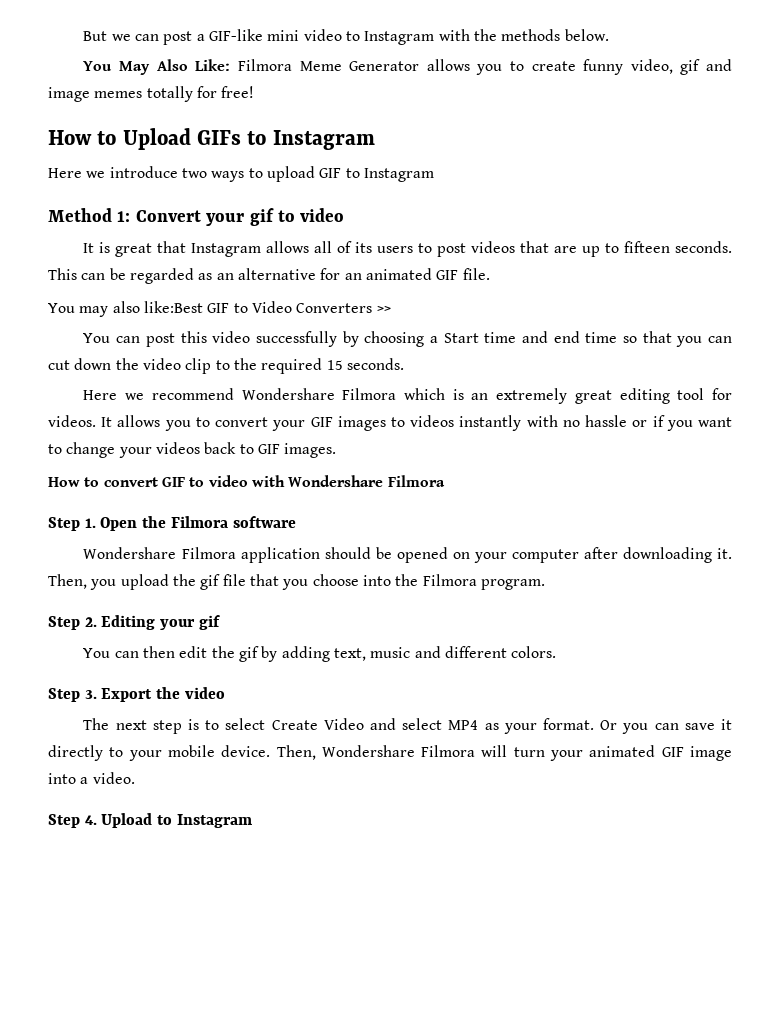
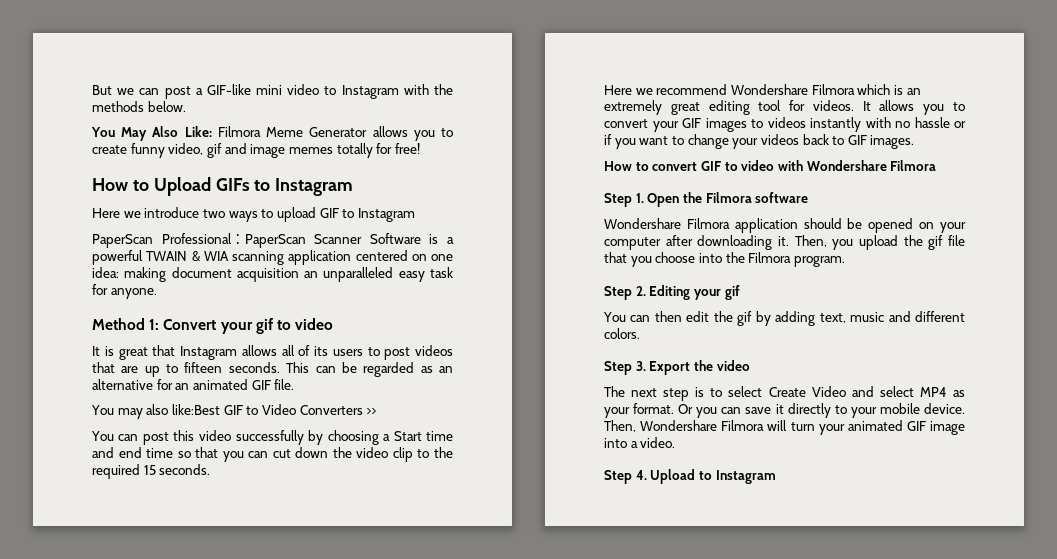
(434, 175) none -> [92,233,455,248] [92,250,453,265] [92,267,453,282] [92,284,157,299] // PaperScan Professional：PaperScan Scanner Software is a powerful TWAIN & WIA scanning application centered on one idea: making document acquisition an unparalleled easy task for anyone.

